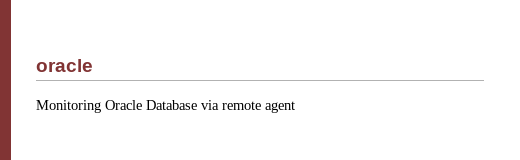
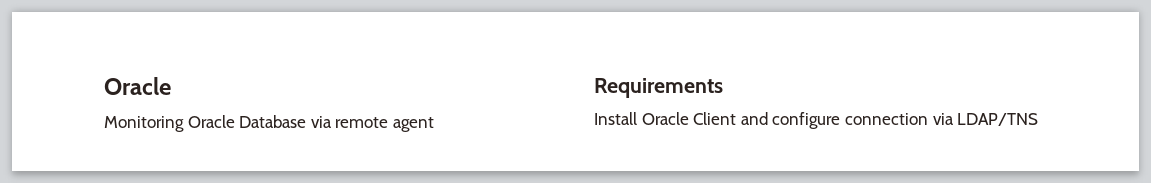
[36,59,93,72] oracle -> [104,77,171,95] Oracle
(295, 107) none -> [594,78,723,98] [594,112,1039,129] // Requirements // Install Oracle Client and configure connection via LDAP/TNS

